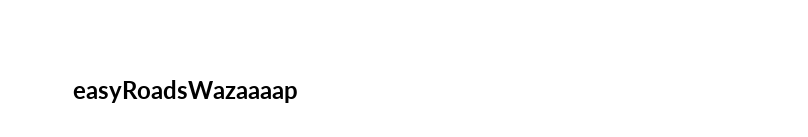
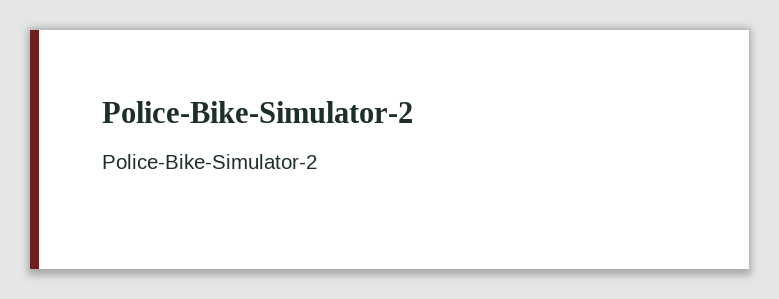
[73,80,298,103] easyRoadsWazaaaap -> [102,101,413,123] [102,154,317,169] Police-Bike-Simulator-2 // Police-Bike-Simulator-2

